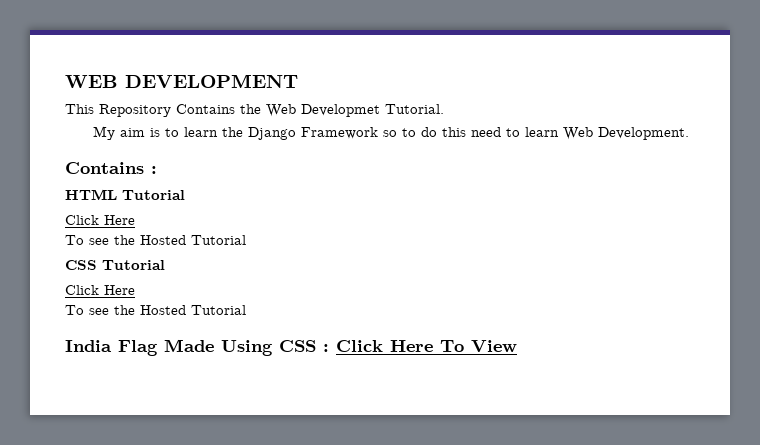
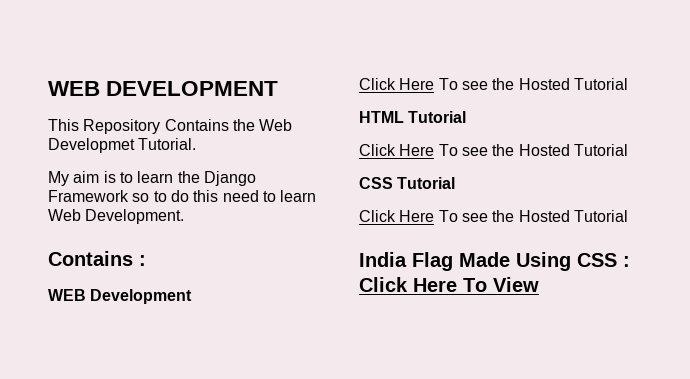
(157, 170) none -> [48,289,193,304] [359,78,628,90] // WEB Development // Click Here To see the Hosted Tutorial
(135, 220) // -> (435, 150) none
(135, 290) // -> (435, 216) none

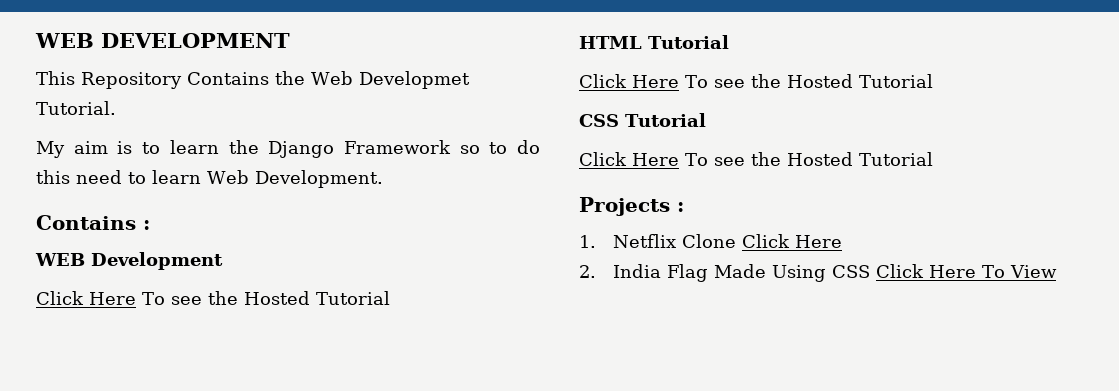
(628, 216) none -> [579,197,684,216] [579,234,843,248] [579,265,596,278] Projects : // 1. Netflix Clone Click Here // 2.
[623,256,630,267] : -> (871, 271) none

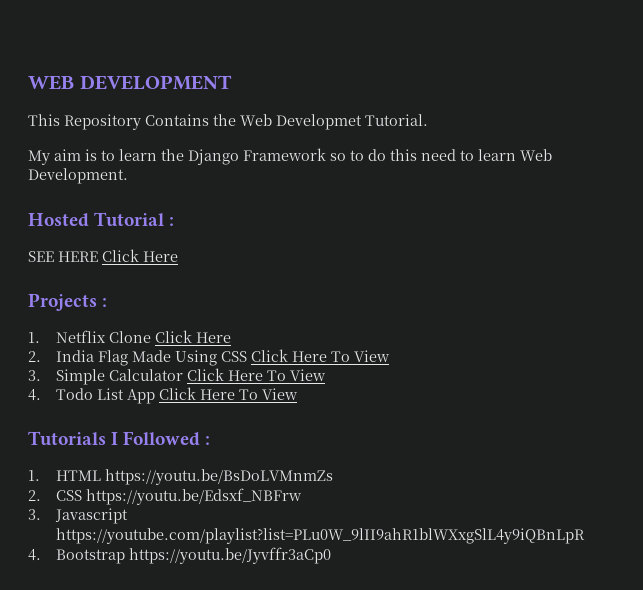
[36,215,150,230] [35,252,223,270] [36,291,390,305] [579,35,729,49] [579,74,933,88] [579,113,706,127] [579,152,933,166] Contains : // WEB Development // Click Here To see the Hosted Tutorial // HTML Tutorial // Click Here To see the Hosted Tutorial // CSS Tutorial // Click Here To see the Hosted Tutorial -> [28,212,175,227] [28,249,178,262] Hosted Tutorial : // SEE HERE Click Here
(1058, 271) none -> [28,368,326,385] [28,387,298,404] [28,431,211,446] [28,469,333,485] [28,488,302,505] [28,508,128,524] [55,528,585,544] [28,547,331,564] // 3. Simple Calculator Click Here To View // 4. Todo List App Click Here To View // Tutorials I Followed : // 1. HTML https://youtu.be/BsDoLVMnmZs // 2. CSS https://youtu.be/Edsxf_NBFrw // 3. Javascript https://youtube.com/playlist?list=PLu0W_9lII9ahR1blWXxgSlL4y9iQBnLpR // 4. Bootstrap https://youtu.be/Jyvffr3aCp0

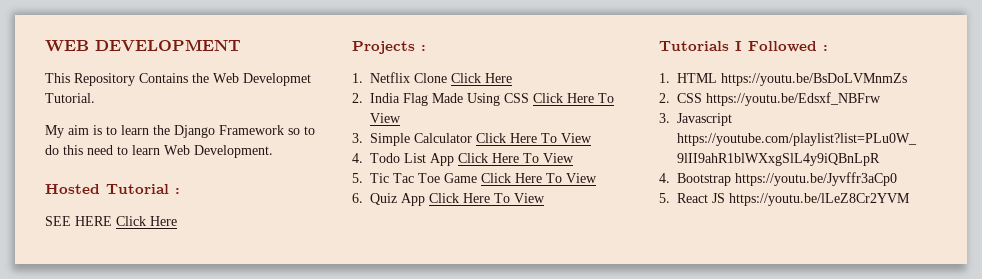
(298, 394) none -> [352,173,597,183] [352,193,545,206] // 5. Tic Tac Toe Game Click Here To View // 6. Quiz App Click Here To View
(331, 555) none -> [659,193,910,206] // 5. React JS https://youtu.be/lLeZ8Cr2YVM

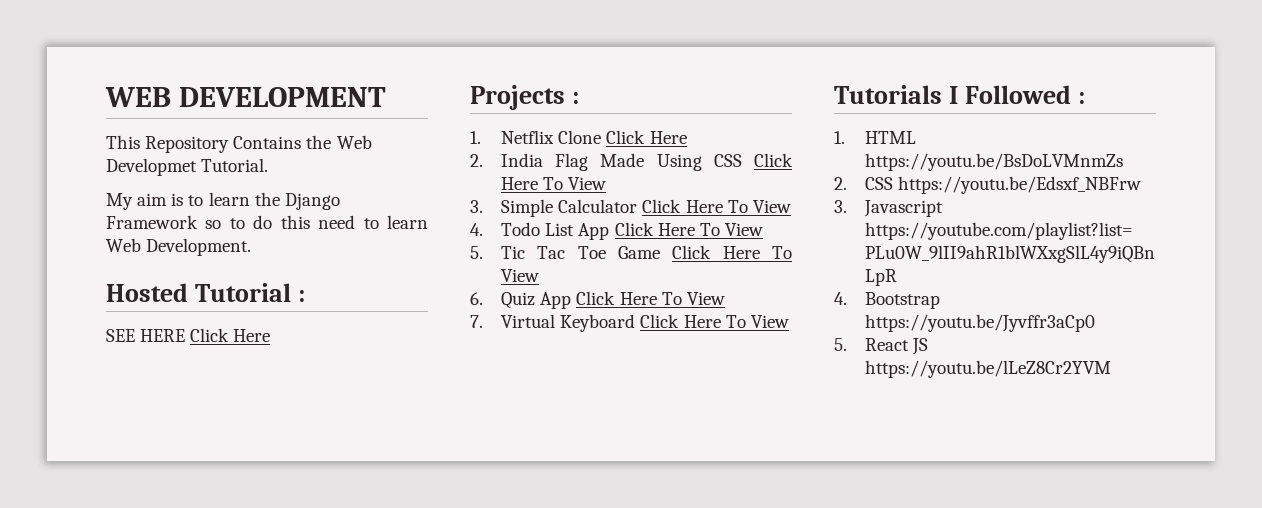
(545, 198) none -> [470,314,789,332] // 7. Virtual Keyboard Click Here To View

